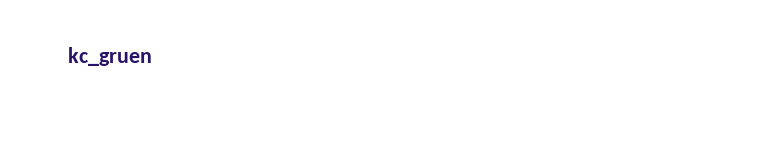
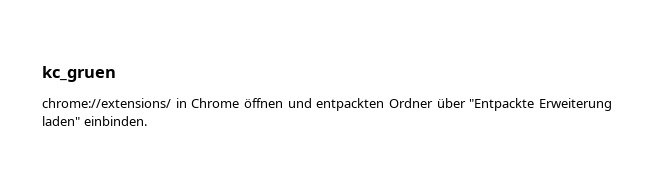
(152, 56) none -> [42,98,612,111] [42,116,147,126] // chrome://extensions/ in Chrome öffnen und entpackten Ordner über "Entpackte Erweiterung laden" einbinden.

